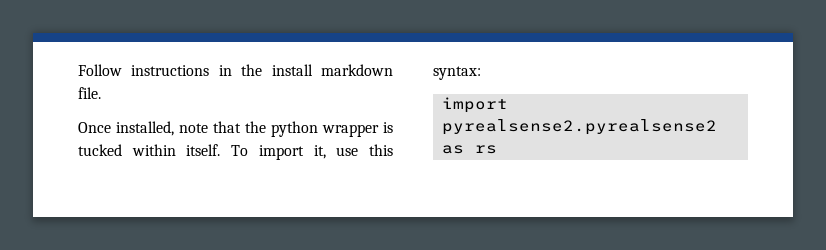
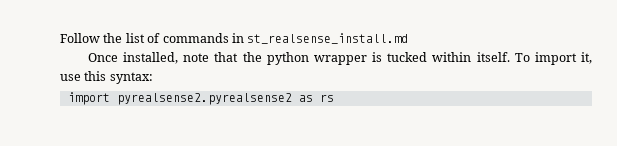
[131,64,393,76] [78,87,101,99] instructions in the install markdown file. -> [103,33,409,44] the list of commands in st_realsense_install.md

